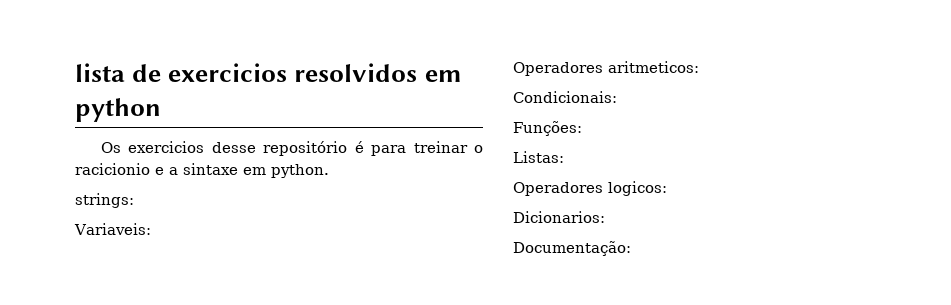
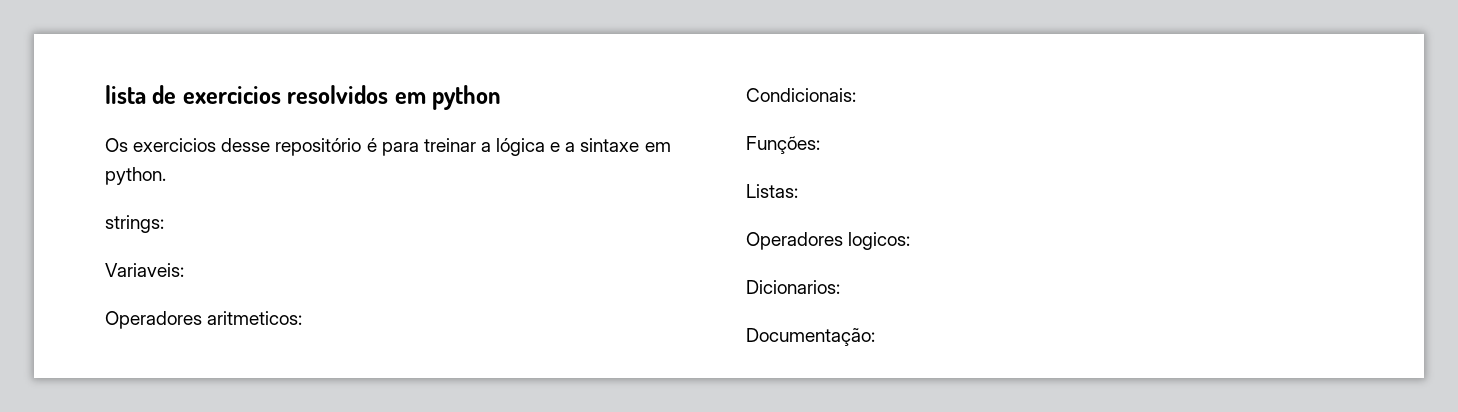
[474,145,484,153] [75,163,150,175] o racicionio -> [480,138,546,156] a lógica

